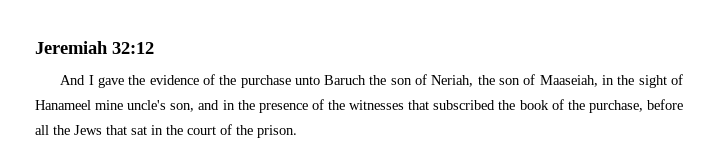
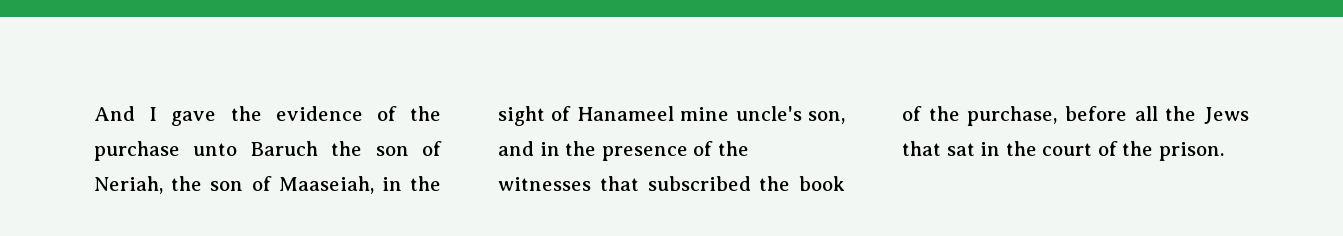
[35,41,154,54] Jeremiah 32:12 // -> (94, 113) none

